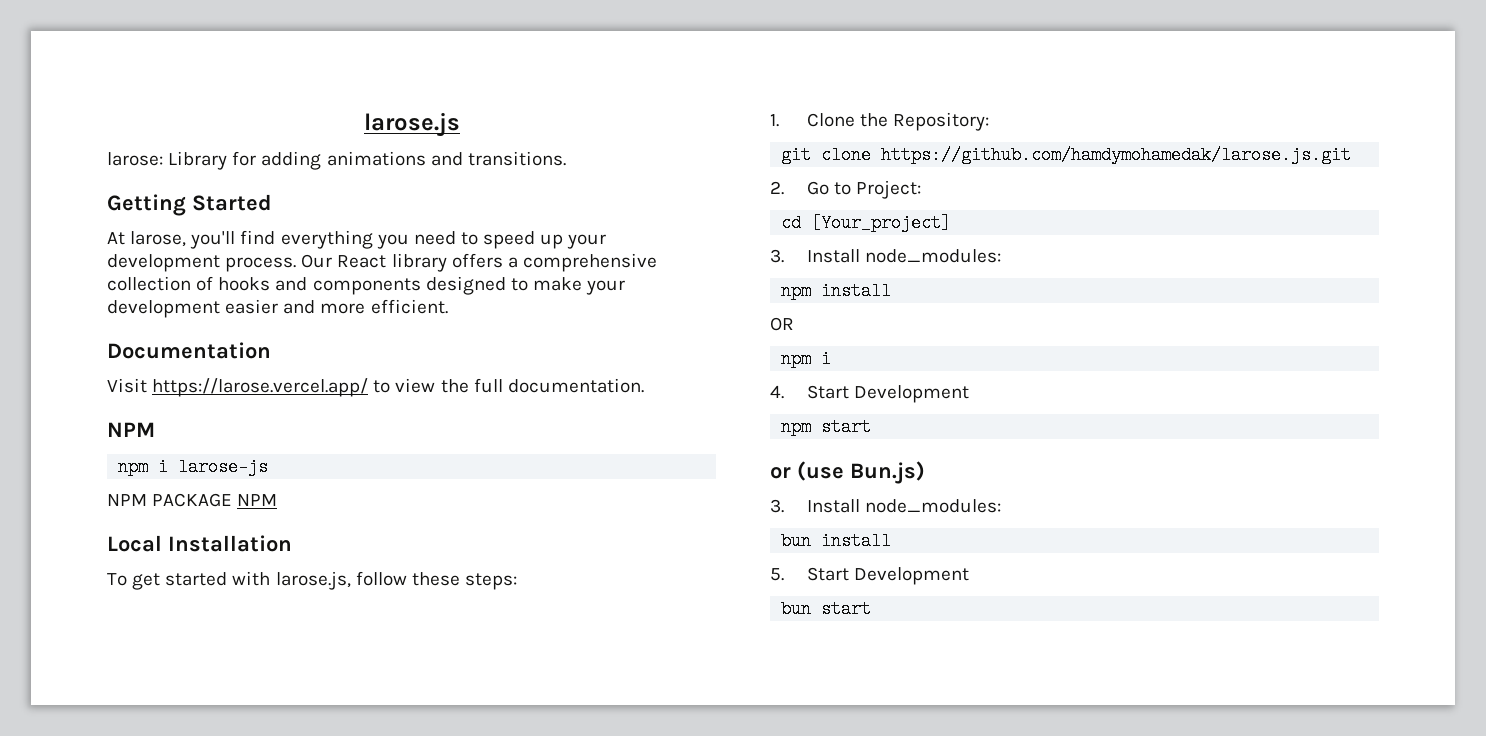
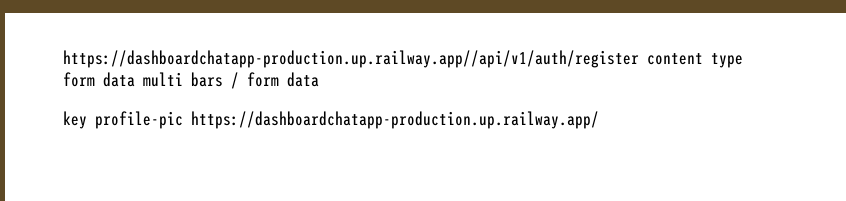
[363,112,460,137] [107,151,566,170] [107,194,272,216] [107,230,607,249] [107,253,657,272] [107,276,626,295] [107,299,448,318] [107,342,271,359] [107,378,644,397] [107,422,155,437] [118,458,269,476] [107,493,278,507] [107,535,292,552] [107,571,517,590] [770,112,990,131] [781,146,1352,164] [770,180,922,199] [781,214,952,232] [770,249,1001,263] [781,282,892,300] [770,317,794,331] [781,350,832,368] [770,385,969,403] [781,418,872,436] [770,461,925,484] [770,499,1001,513] [781,532,892,550] [770,567,969,585] [781,600,872,618] larose.js // larose: Library for adding animations and transitions. // Getting Started // At larose, you'll find everything you need to speed up your development process. Our React library offers a comprehensive collection of hooks and components designed to make your development easier and more efficient. // Documentation // Visit https://larose.vercel.app/ to view the full documentation. // NPM // npm i larose-js // NPM PACKAGE NPM // Local Installation // To get started with larose.js, follow these steps: // 1. Clone the Repository: // git clone https://github.com/hamdymohamedak/larose.js.git // 2. Go to Project: // cd [Your_project] // 3. Install node_modules: // npm install // OR // npm i // 4. Start Development // npm start // or (use Bun.js) // 3. Install node_modules: // bun install // 5. Start Development // bun start -> [63,50,743,68] [63,72,319,89] [63,111,599,129] https://dashboardchatapp-production.up.railway.app//api/v1/auth/register content type form data multi bars / form data // key profile-pic https://dashboardchatapp-production.up.railway.app/

